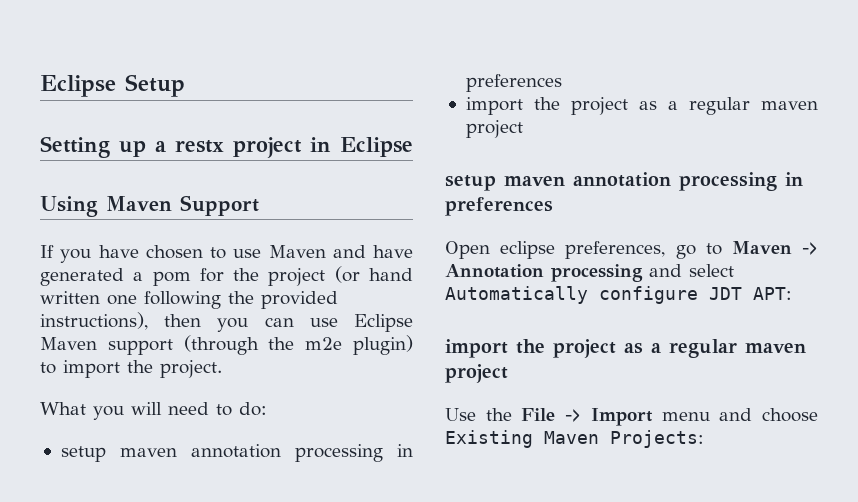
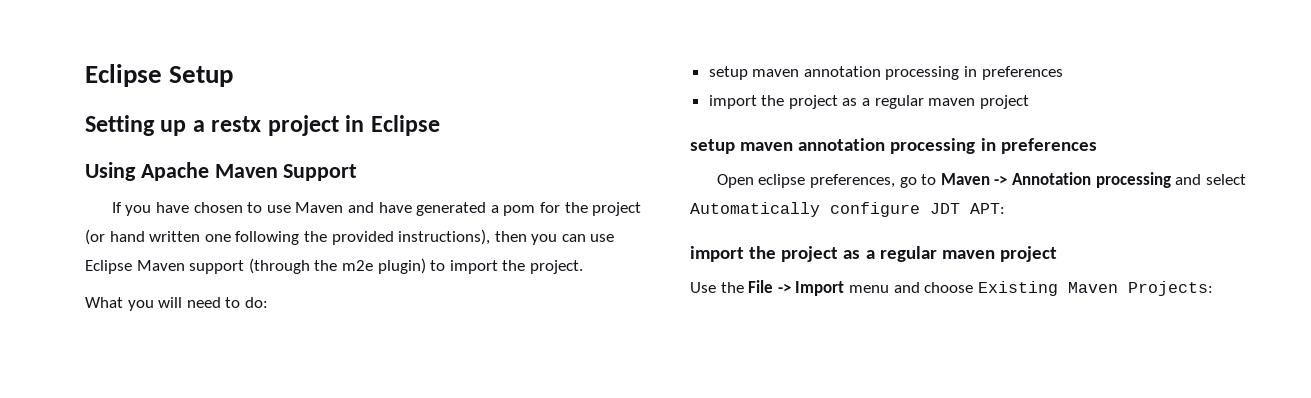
(98, 206) none -> [140,162,209,181] Apache

